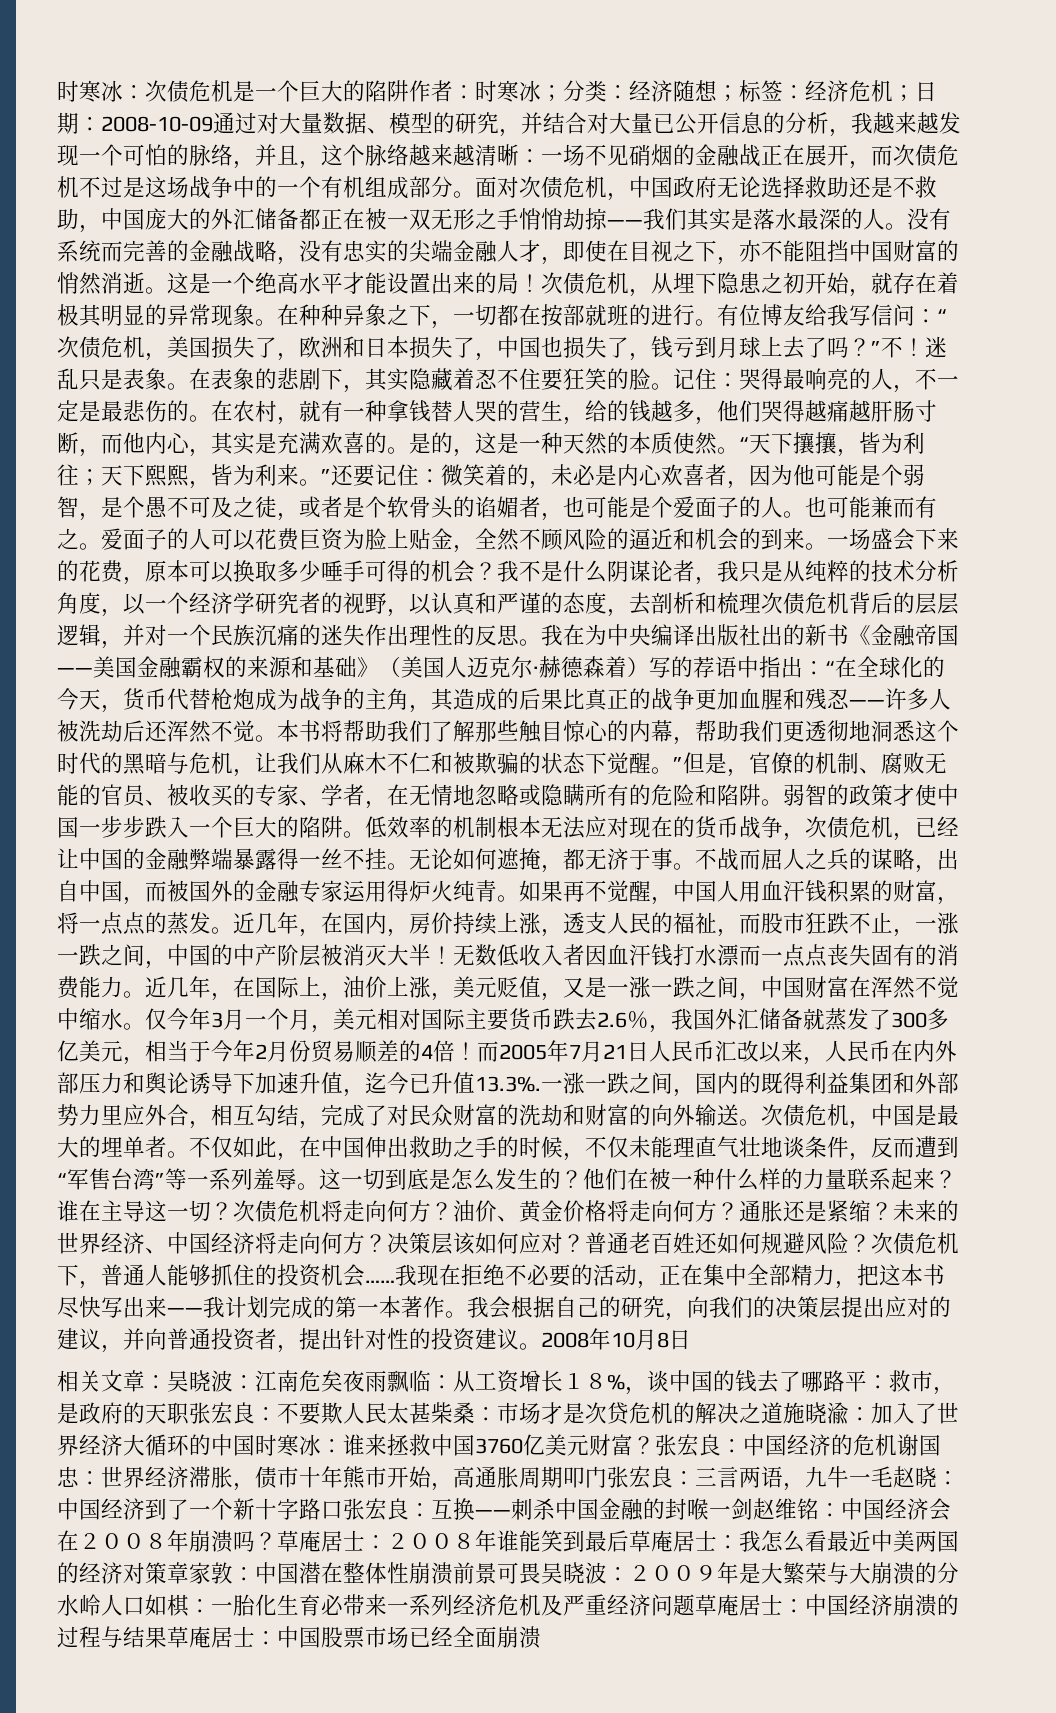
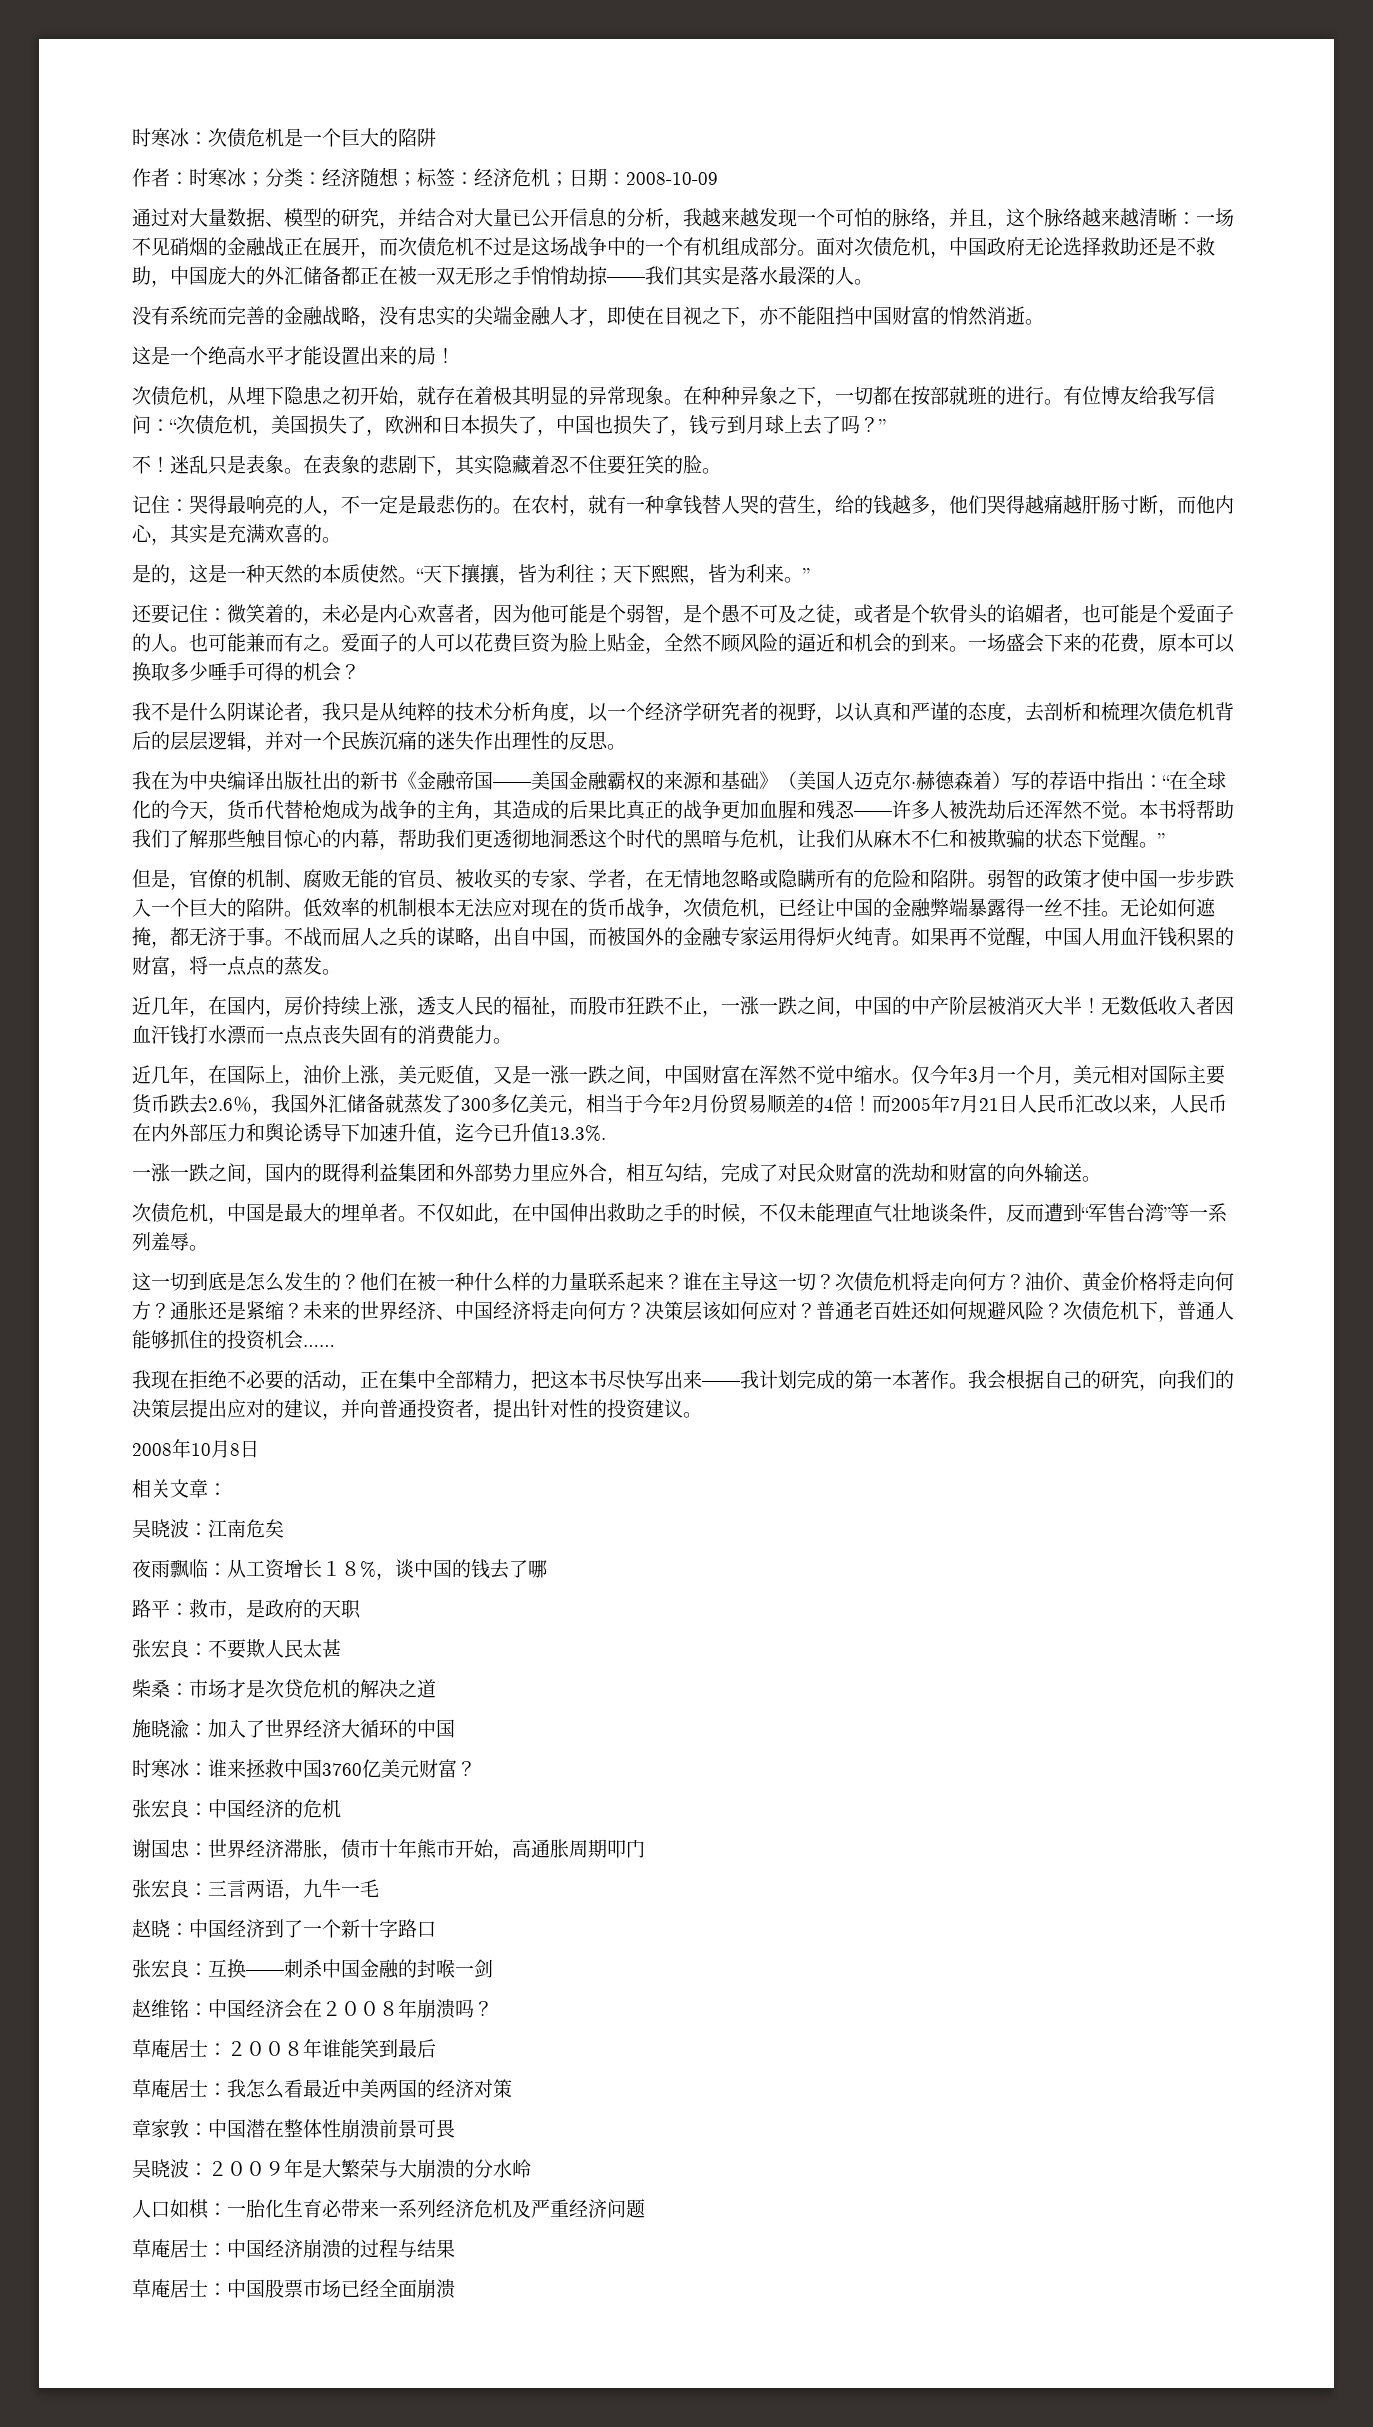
(409, 91) none -> (436, 137) //
(213, 124) none -> (718, 178) //
(907, 226) none -> (873, 282) //
(167, 290) none -> (1044, 322) //
(541, 283) none -> (455, 355) //
(881, 348) none -> (886, 425) //
(673, 386) none -> (721, 471) //
(409, 450) none -> (341, 540) //
(331, 476) none -> (810, 574) //
(497, 571) none -> (360, 671) //
(541, 642) none -> (626, 747) //
(683, 764) none -> (1165, 839) //
(233, 930) none -> (341, 972) //
(145, 994) none -> (512, 1041) //
(541, 1084) none -> (606, 1133) //
(761, 1122) none -> (1101, 1179) //
(319, 1186) none -> (208, 1248) //
(395, 1281) none -> (335, 1346) //
(541, 1346) none -> (702, 1415) //
(167, 1382) none -> (227, 1489) //
(343, 1381) none -> (284, 1528) //
(823, 1381) none -> (547, 1569) //
(189, 1413) none -> (361, 1609) //
(431, 1413) none -> (341, 1648) //
(783, 1413) none -> (436, 1688) //
(255, 1445) none -> (455, 1728) //
(655, 1445) none -> (476, 1768) //
(897, 1445) none -> (341, 1808) //
(607, 1477) none -> (645, 1848) //
(893, 1476) none -> (379, 1888) //
(343, 1509) none -> (436, 1929) //
(753, 1509) none -> (493, 1968) //
(277, 1541) none -> (493, 2008) //
(629, 1541) none -> (436, 2048) //
(167, 1573) none -> (512, 2088) //
(541, 1573) none -> (455, 2128) //
(101, 1605) none -> (531, 2168) //
(695, 1605) none -> (645, 2208) //
(167, 1637) none -> (455, 2248) //

